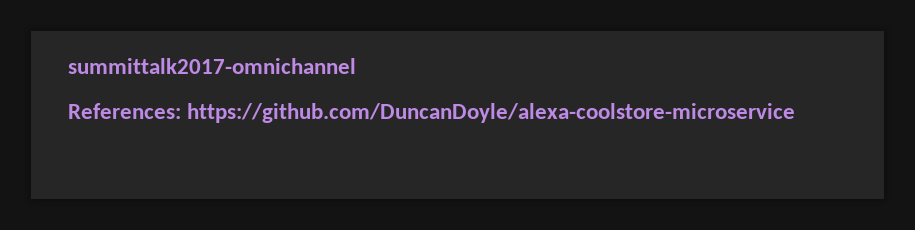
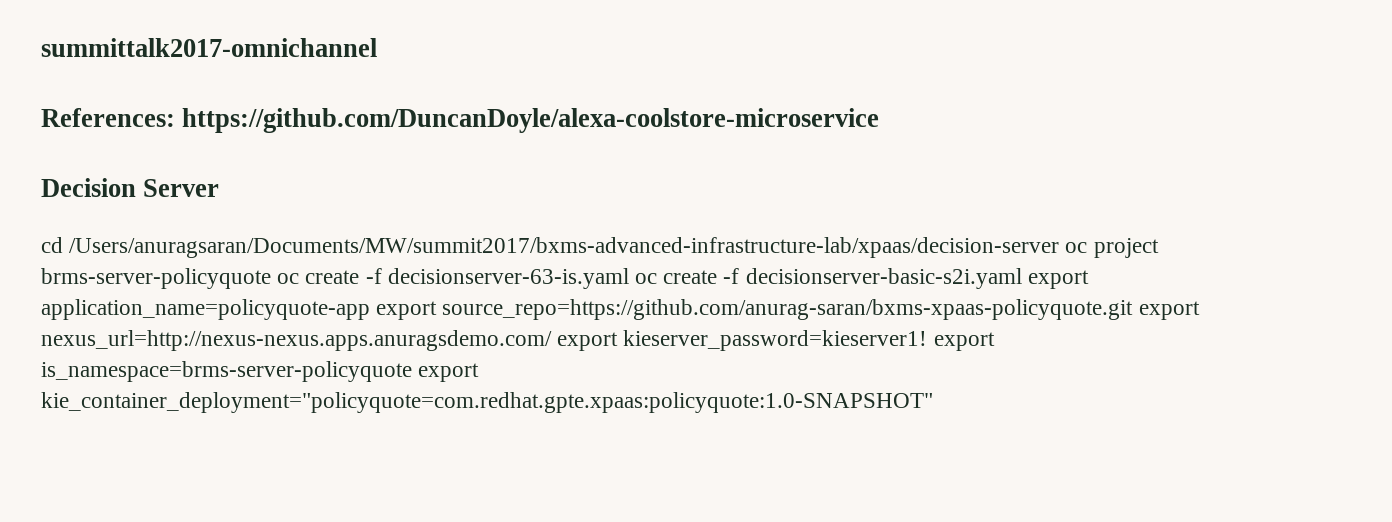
(796, 113) none -> [41,178,220,197] [41,237,1159,258] [41,268,1089,289] [41,299,1200,320] [41,330,995,351] [41,361,480,382] [41,392,933,413] // Decision Server // cd /Users/anuragsaran/Documents/MW/summit2017/bxms-advanced-infrastructure-lab/xpaas/decision-server oc project brms-server-policyquote oc create -f decisionserver-63-is.yaml oc create -f decisionserver-basic-s2i.yaml export application_name=policyquote-app export source_repo=https://github.com/anurag-saran/bxms-xpaas-policyquote.git export nexus_url=http://nexus-nexus.apps.anuragsdemo.com/ export kieserver_password=kieserver1! export is_namespace=brms-server-policyquote export kie_container_deployment="policyquote=com.redhat.gpte.xpaas:policyquote:1.0-SNAPSHOT"

